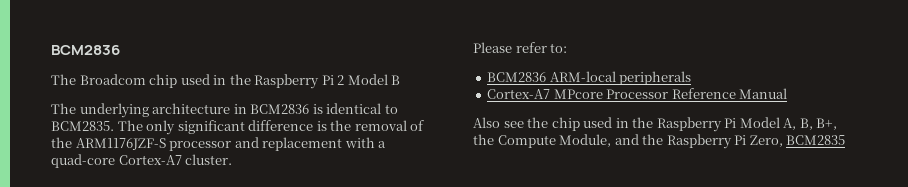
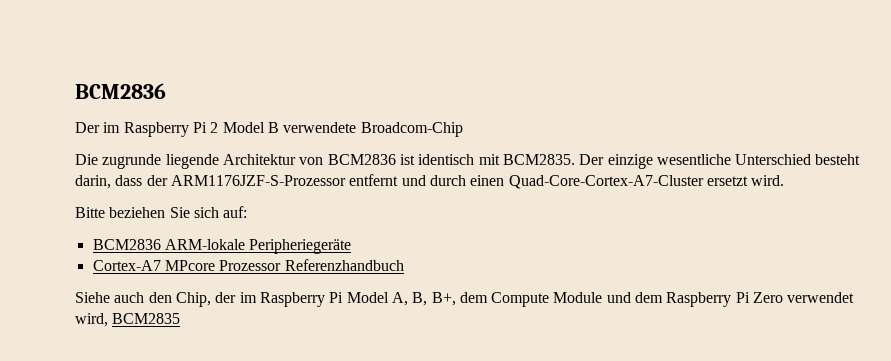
[51,74,251,88] The Broadcom chip used in the -> [75,122,121,133] Der im
[51,103,398,118] [51,120,425,135] [51,137,387,151] [51,154,233,168] [473,42,568,53] [487,71,692,85] // The underlying architecture in BCM2836 is identical to BCM2835. The only significant difference is the removal of the ARM1176JZF-S processor and replacement with a quad-core Cortex-A7 cluster. // Please refer to: // BCM2836 ARM-local peripherals -> [283,122,463,137] [75,154,861,169] [75,174,785,189] [75,206,248,218] [92,239,352,254] verwendete Broadcom-Chip // Die zugrunde liegende Architektur von BCM2836 ist identisch mit BCM2835. Der einzige wesentliche Unterschied besteht darin, dass der ARM1176JZF-S-Prozessor entfernt und durch einen Quad-Core-Cortex-A7-Cluster ersetzt wird. // Bitte beziehen Sie sich auf: // BCM2836 ARM-lokale Peripheriegeräte
[606,88,788,99] [473,117,654,131] Processor Reference Manual // Also see the chip used in the -> [219,259,404,271] [75,292,257,307] Prozessor Referenzhandbuch // Siehe auch den Chip, der im
[473,134,783,149] the Compute Module, and the Raspberry Pi Zero, -> [459,292,855,307] [75,313,108,327] dem Compute Module und dem Raspberry Pi Zero verwendet wird,

